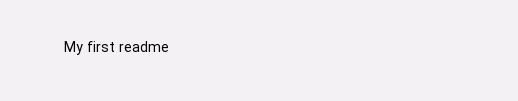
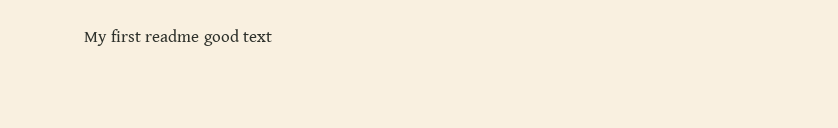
(169, 46) none -> [203,29,273,46] good text

